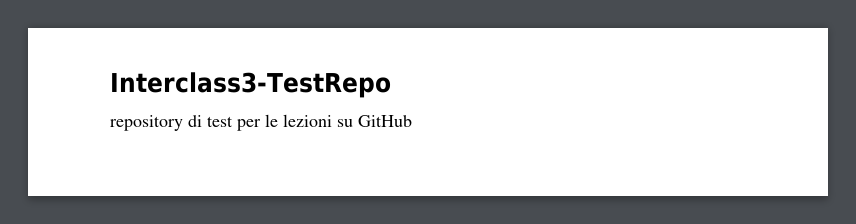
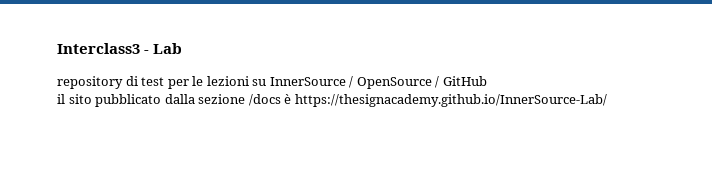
[110,72,391,98] Interclass3-TestRepo -> [57,43,183,54] Interclass3 - Lab
[358,115,412,127] GitHub -> [269,76,487,89] [57,94,607,107] InnerSource / OpenSource / GitHub // il sito pubblicato dalla sezione /docs è https://thesignacademy.github.io/InnerSource-Lab/

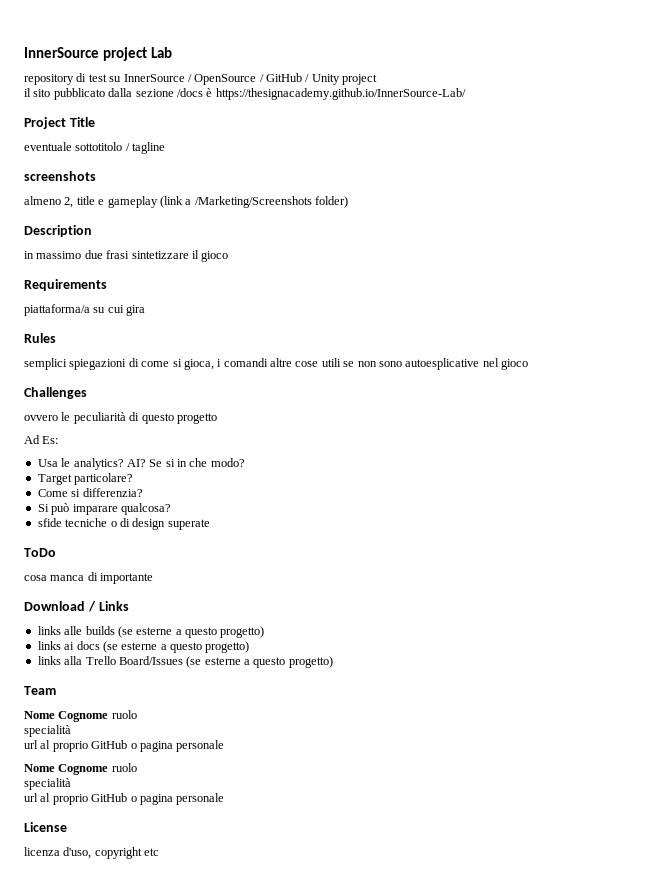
[57,43,150,54] Interclass3 - -> [24,47,147,61] InnerSource project
[167,76,249,89] per le lezioni -> (107, 78) none
(487, 81) none -> [305,74,378,85] / Unity project
(607, 100) none -> [24,117,95,129] [24,142,166,154] [24,171,96,181] [24,196,348,208] [24,225,92,237] [24,250,229,262] [24,279,107,291] [24,304,146,316] [24,333,56,343] [24,358,528,370] [24,387,87,399] [24,412,217,424] [24,435,59,444] [37,458,245,470] [37,473,134,485] [37,488,143,497] [37,503,171,515] [37,518,210,530] [24,548,56,557] [24,572,154,584] [24,601,129,612] [37,626,265,638] [37,641,250,653] [37,656,333,668] [24,686,56,695] [24,710,137,722] [24,725,71,737] [24,740,225,752] [24,763,137,775] [24,778,71,790] [24,793,225,805] [24,822,67,832] [24,847,160,859] // Project Title // eventuale sottotitolo / tagline // screenshots // almeno 2, title e gameplay (link a /Marketing/Screenshots folder) // Description // in massimo due frasi sintetizzare il gioco // Requirements // piattaforma/a su cui gira // Rules // semplici spiegazioni di come si gioca, i comandi altre cose utili se non sono autoesplicative nel gioco // Challenges // ovvero le peculiarità di questo progetto // Ad Es: // Usa le analytics? AI? Se si in che modo? // Target particolare? // Come si differenzia? // Si può imparare qualcosa? // sfide tecniche o di design superate // ToDo // cosa manca di importante // Download / Links // links alle builds (se esterne a questo progetto) // links ai docs (se esterne a questo progetto) // links alla Trello Board/Issues (se esterne a questo progetto) // Team // Nome Cognome ruolo // specialità // url al proprio GitHub o pagina personale // Nome Cognome ruolo // specialità // url al proprio GitHub o pagina personale // License // licenza d'uso, copyright etc

